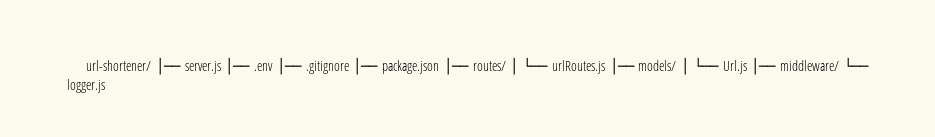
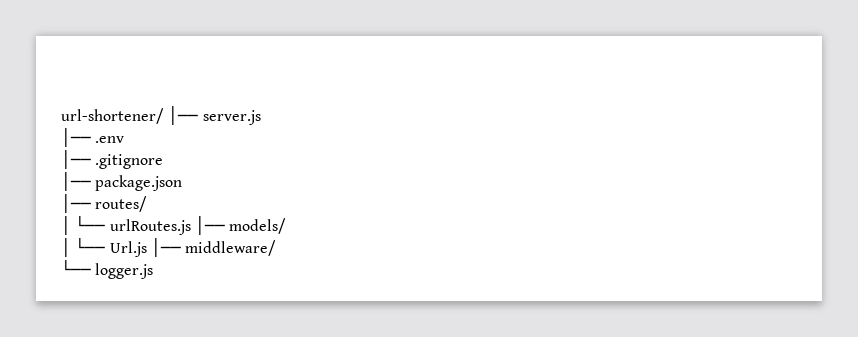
(221, 67) none -> (261, 117) //
(274, 67) none -> (125, 139) //
(349, 67) none -> (164, 161) //
(440, 67) none -> (183, 183) //
(506, 66) none -> (148, 204) //
(677, 65) none -> (287, 226) //
(840, 65) none -> (277, 248) //

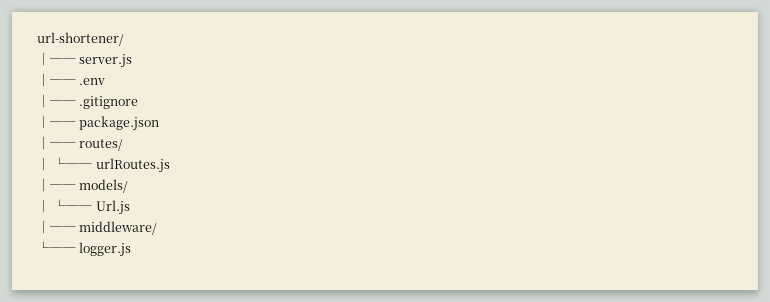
(164, 116) none -> (124, 39) //
(191, 227) none -> (170, 165) //
(147, 249) none -> (130, 207) //

